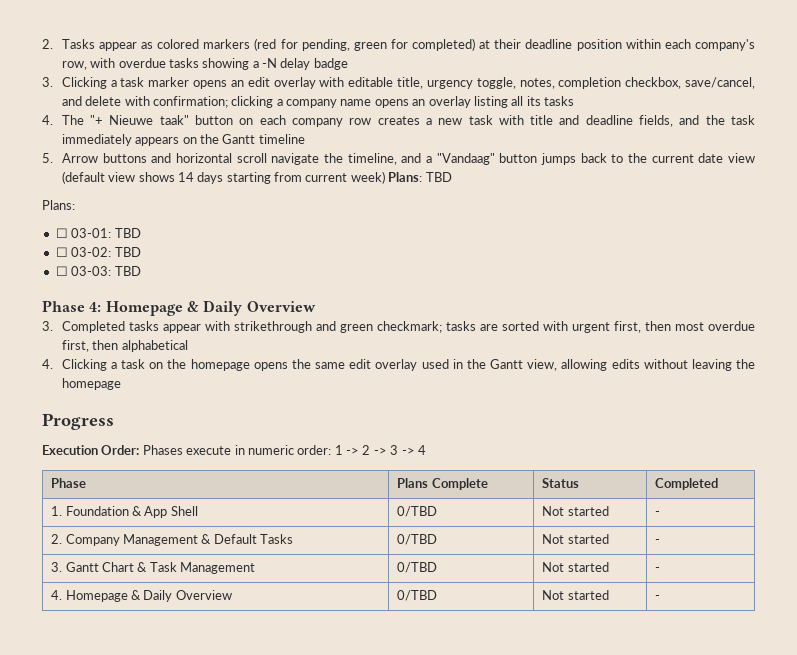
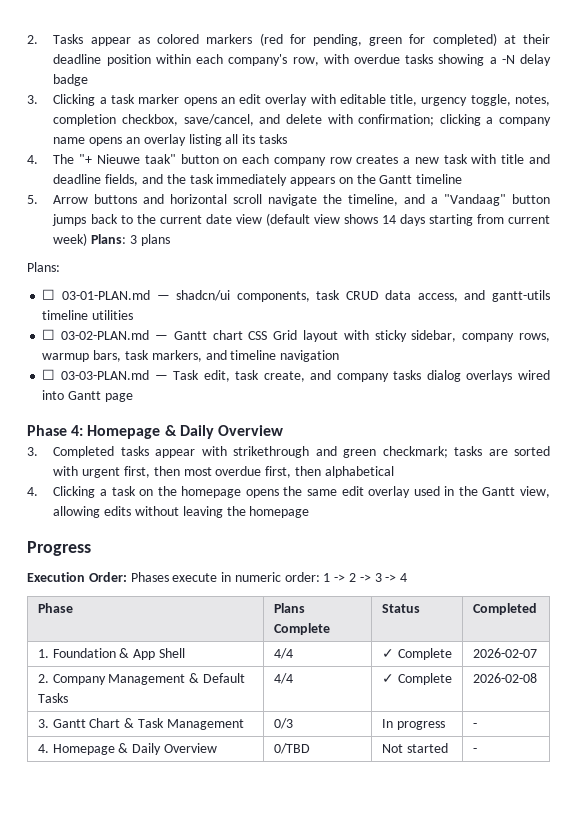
[425,172,452,182] TBD -> [130,234,170,246] 3 plans
[71,228,141,238] [55,247,141,257] [55,266,141,276] 03-01: TBD // ☐ 03-02: TBD // ☐ 03-03: TBD -> [61,290,550,302] [42,310,134,320] [42,329,551,342] [42,350,340,362] [42,369,551,382] [42,390,133,402] 03-01-PLAN.md — shadcn/ui components, task CRUD data access, and gantt-utils timeline utilities // ☐ 03-02-PLAN.md — Gantt chart CSS Grid layout with sticky sidebar, company rows, warmup bars, task markers, and timeline navigation // ☐ 03-03-PLAN.md — Task edit, task create, and company tasks dialog overlays wired into Gantt page
[397,506,438,517] [542,506,609,516] [655,511,661,516] 0/TBD | Not started | - -> [273,648,293,659] [381,648,452,660] [472,648,537,658] 4/4 | ✓ Complete | 2026-02-07
[397,534,438,545] [542,534,609,544] [655,539,661,544] 0/TBD | Not started | - -> [273,673,293,684] [381,673,452,685] [472,673,537,683] 4/4 | ✓ Complete | 2026-02-08
[397,562,438,573] [542,562,609,572] 0/TBD | Not started -> [273,718,293,729] [381,719,445,730] 0/3 | In progress

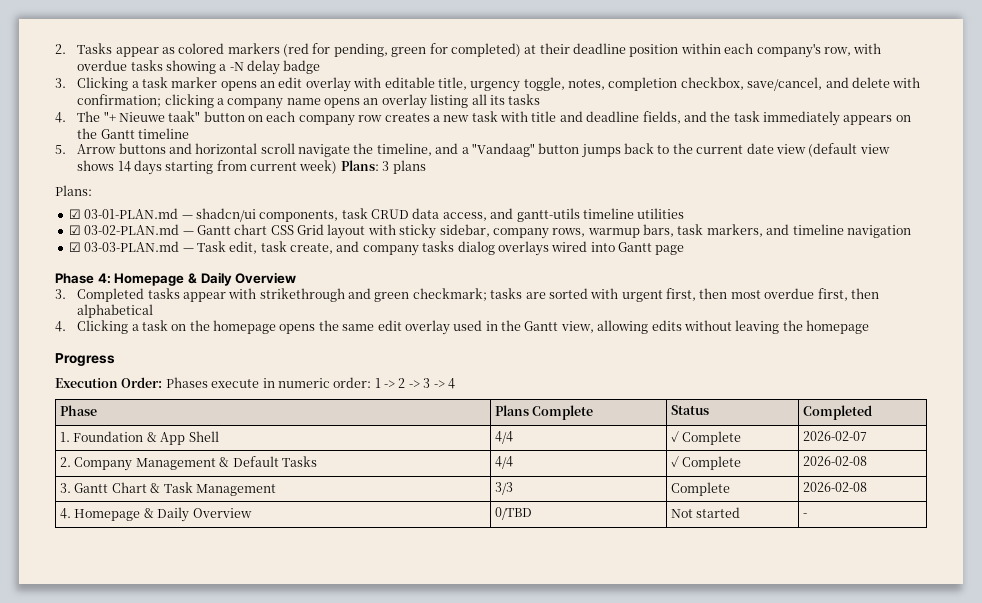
[42,289,56,300] ☐ -> [68,209,81,219] ☑
[42,329,56,340] ☐ -> [68,225,81,235] ☑
[42,369,56,380] ☐ -> [68,242,81,252] ☑
[273,718,293,729] [381,719,445,730] [472,723,477,728] 0/3 | In progress | - -> [495,482,514,495] [671,482,731,496] [803,482,868,492] 3/3 | Complete | 2026-02-08

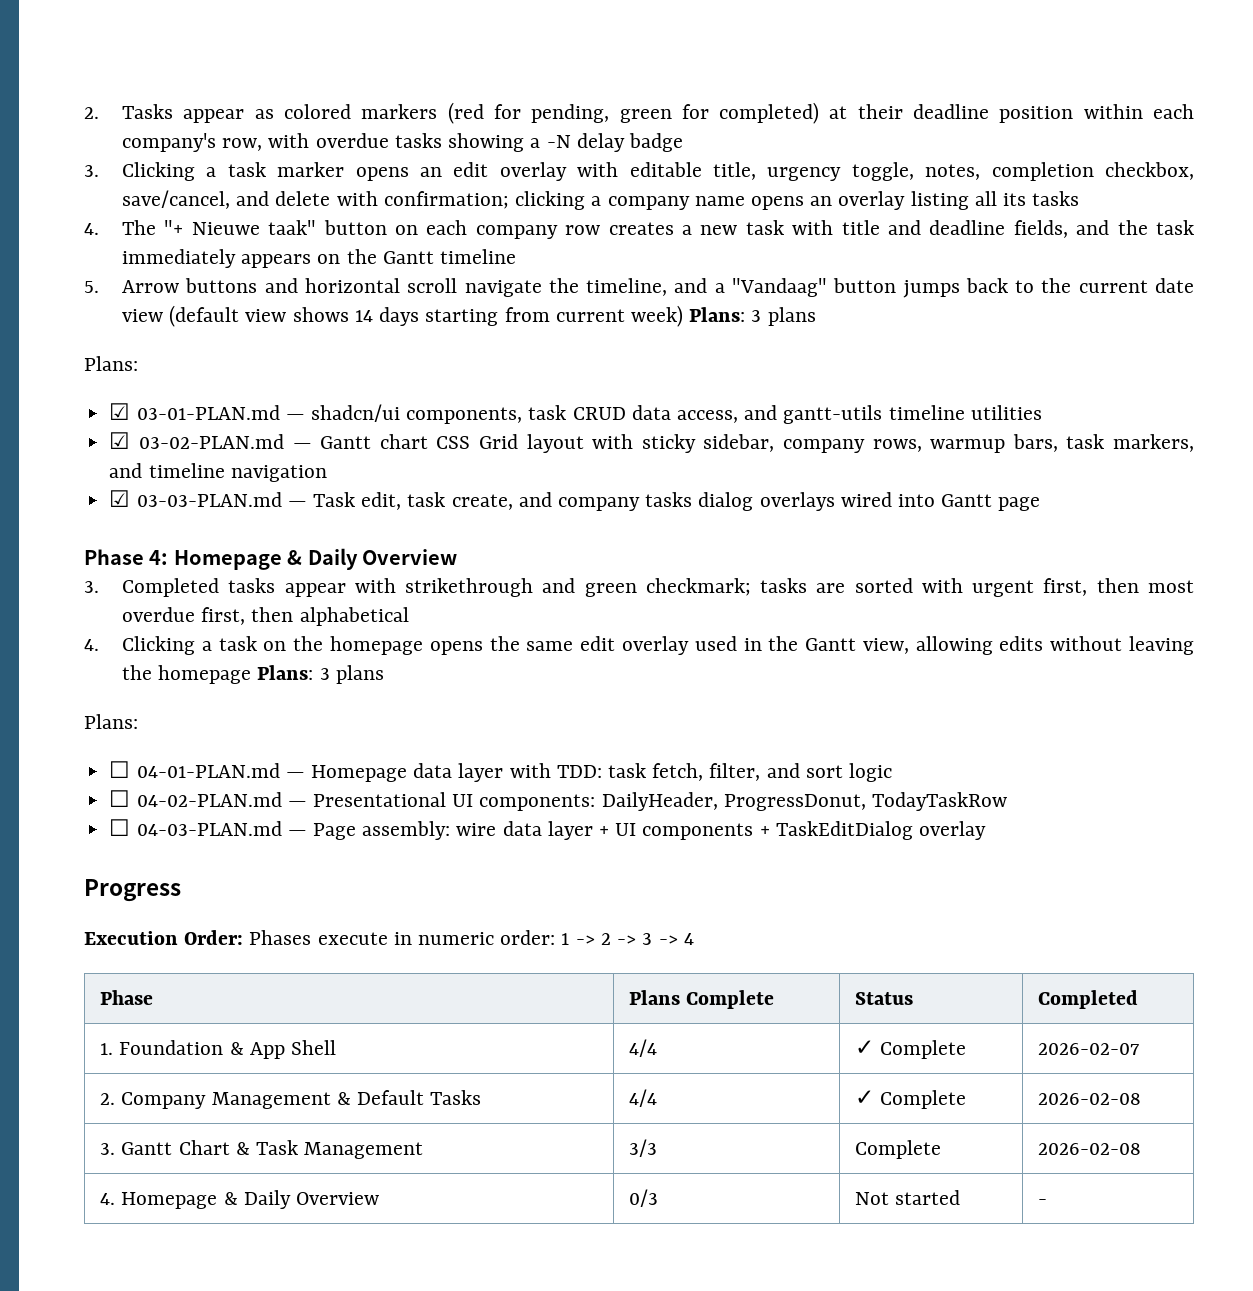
(870, 327) none -> [257,665,384,684] [84,714,138,729] [109,761,893,782] [109,790,1007,811] [109,819,987,840] Plans: 3 plans // Plans: // ☐ 04-01-PLAN.md — Homepage data layer with TDD: task fetch, filter, and sort logic // ☐ 04-02-PLAN.md — Presentational UI components: DailyHeader, ProgressDonut, TodayTaskRow // ☐ 04-03-PLAN.md — Page assembly: wire data layer + UI components + TaskEditDialog overlay
[495,507,533,520] 0/TBD -> [629,1189,659,1207] 0/3

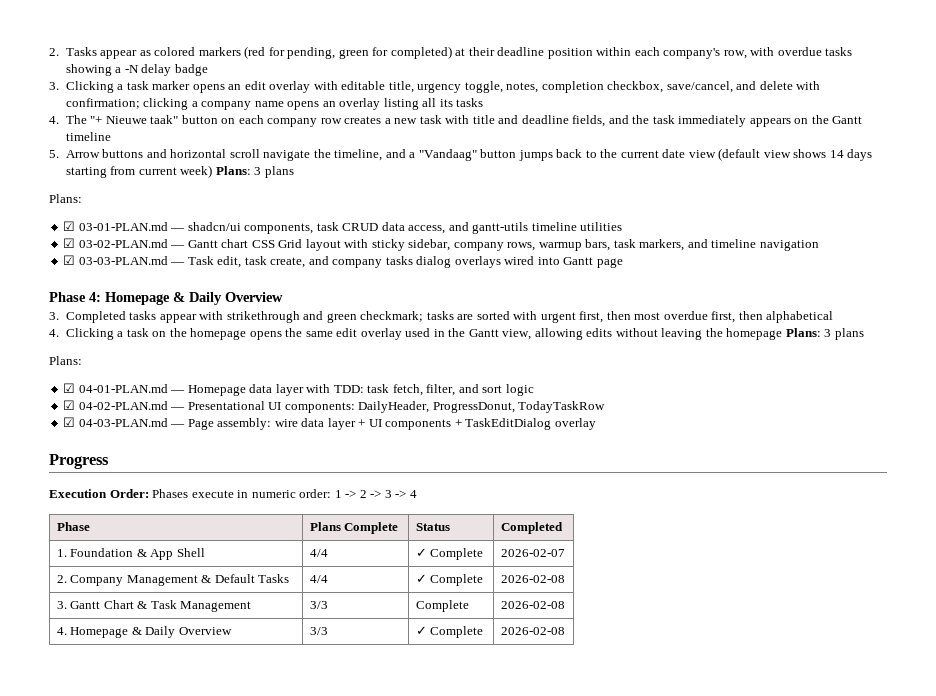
[109,761,131,778] ☐ -> [63,383,76,393] ☑
[109,790,131,807] ☐ -> [63,400,76,410] ☑
[109,819,131,836] ☐ -> [63,417,76,427] ☑
[629,1189,659,1207] [855,1190,961,1205] [1038,1199,1048,1205] 0/3 | Not started | - -> [309,627,328,635] [415,626,484,638] [500,627,565,635] 3/3 | ✓ Complete | 2026-02-08

